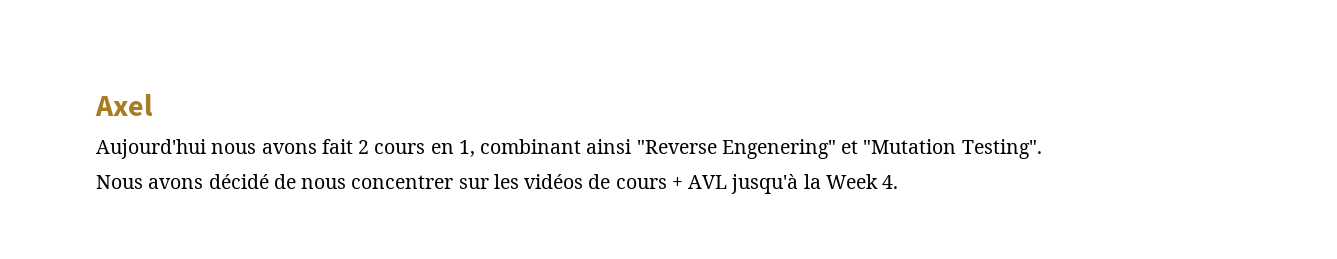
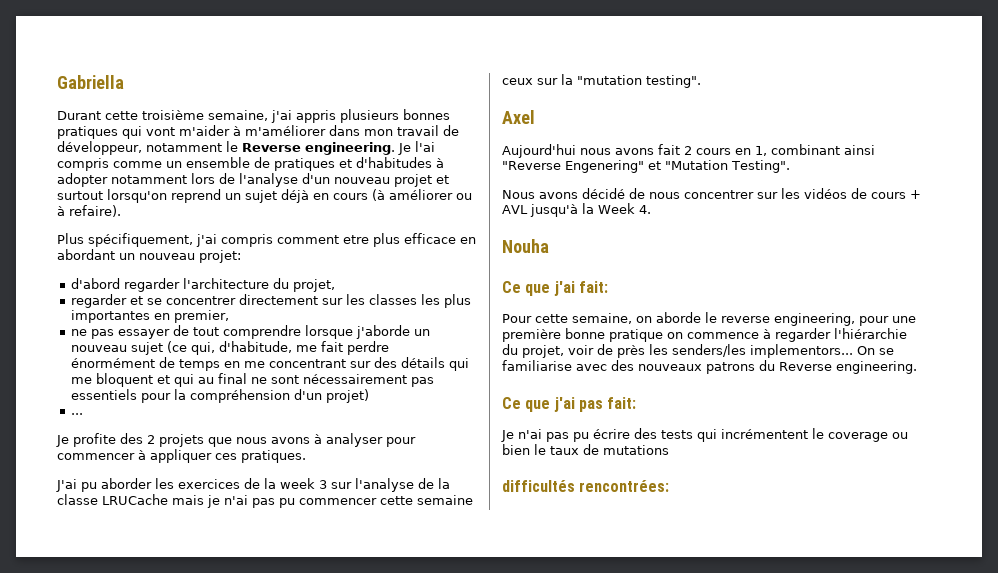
(95, 105) none -> [57,75,124,89] [57,109,450,123] [57,125,459,139] [57,141,435,155] [57,157,444,171] [57,173,449,187] [57,189,472,203] [57,205,121,217] [57,233,476,247] [57,249,241,263] [70,278,335,292] [70,294,471,308] [70,310,229,323] [70,325,430,339] [70,341,389,355] [70,357,469,371] [70,373,434,387] [70,389,369,403] [70,413,83,415] [56,433,416,447] [57,449,306,463] [56,478,450,492] [57,494,473,508] [502,74,701,88] Gabriella // Durant cette troisième semaine, j'ai appris plusieurs bonnes pratiques qui vont m'aider à m'améliorer dans mon travail de développeur, notamment le Reverse engineering. Je l'ai compris comme un ensemble de pratiques et d'habitudes à adopter notamment lors de l'analyse d'un nouveau projet et surtout lorsqu'on reprend un sujet déjà en cours (à améliorer ou à refaire). // Plus spécifiquement, j'ai compris comment etre plus efficace en abordant un nouveau projet: // d'abord regarder l'architecture du projet, // regarder et se concentrer directement sur les classes les plus importantes en premier, // ne pas essayer de tout comprendre lorsque j'aborde un nouveau sujet (ce qui, d'habitude, me fait perdre énormément de temps en me concentrant sur des détails qui me bloquent et qui au final ne sont nécessairement pas essentiels pour la compréhension d'un projet) // ... // Je profite des 2 projets que nous avons à analyser pour commencer à appliquer ces pratiques. // J'ai pu aborder les exercices de la week 3 sur l'analyse de la classe LRUCache mais je n'ai pas pu commencer cette semaine ceux sur la "mutation testing". //
(899, 182) none -> [502,239,549,253] [502,281,608,296] [502,312,916,326] [502,328,907,342] [502,344,894,358] [502,360,917,374] [502,397,637,412] [501,428,908,442] [502,444,669,455] [502,480,670,492] // Nouha // Ce que j'ai fait: // Pour cette semaine, on aborde le reverse engineering, pour une première bonne pratique on commence à regarder l'hiérarchie du projet, voir de près les senders/les implementors... On se familiarise avec des nouveaux patrons du Reverse engineering. // Ce que j'ai pas fait: // Je n'ai pas pu écrire des tests qui incrémentent le coverage ou bien le taux de mutations // difficultés rencontrées:

